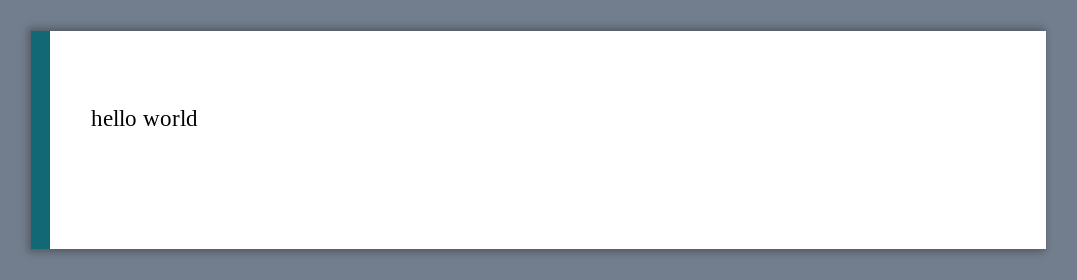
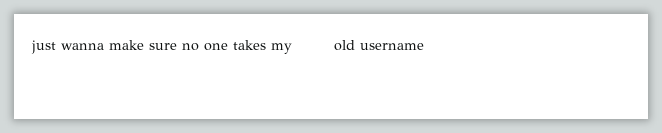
[91,110,199,126] hello world -> [31,40,424,54] just wanna make sure no one takes my old username

